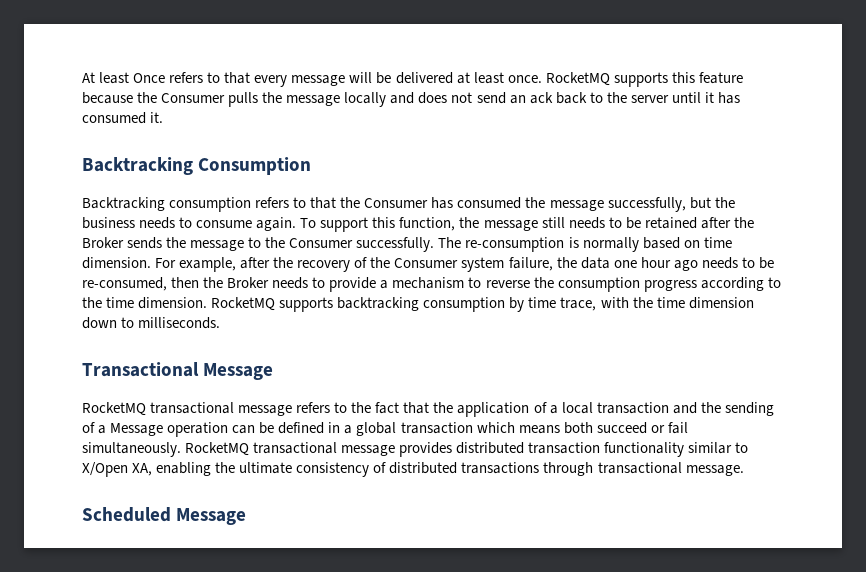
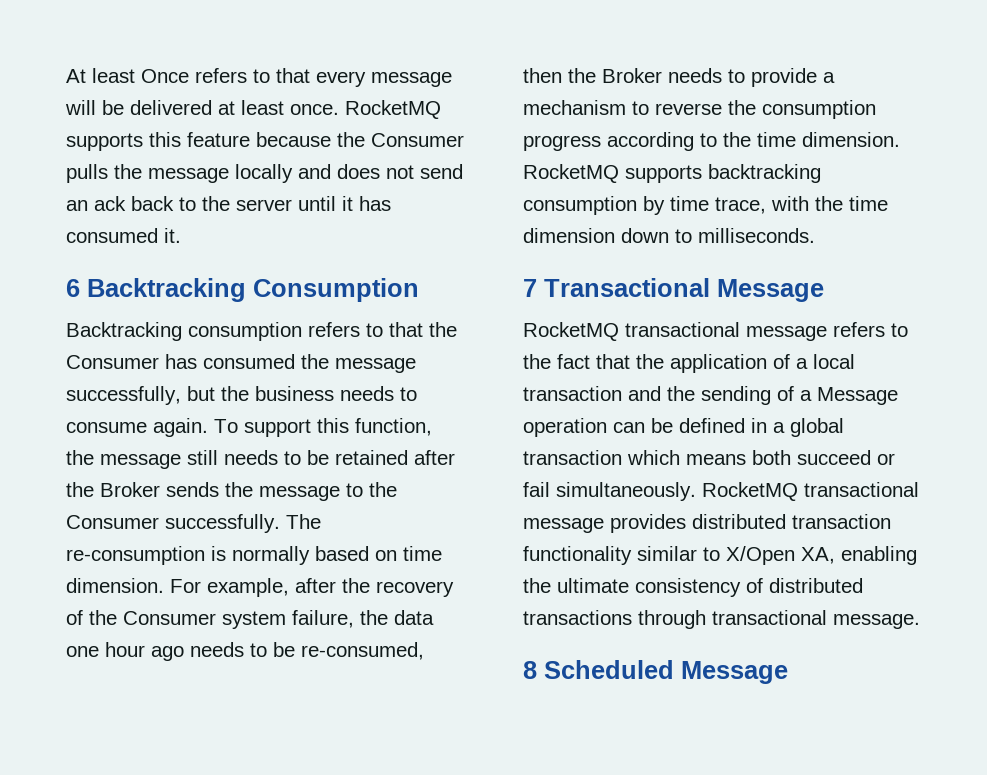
(164, 117) none -> [66,279,80,297] 6
(221, 323) none -> [523,279,537,297] 7
(744, 470) none -> [523,661,537,679] 8

